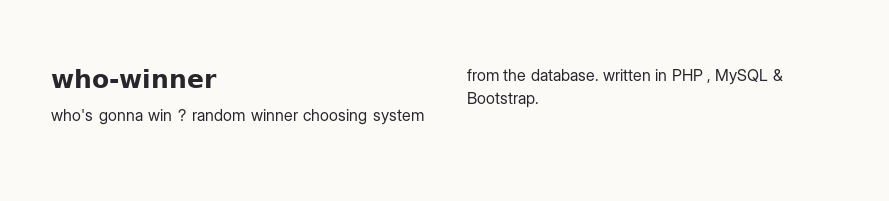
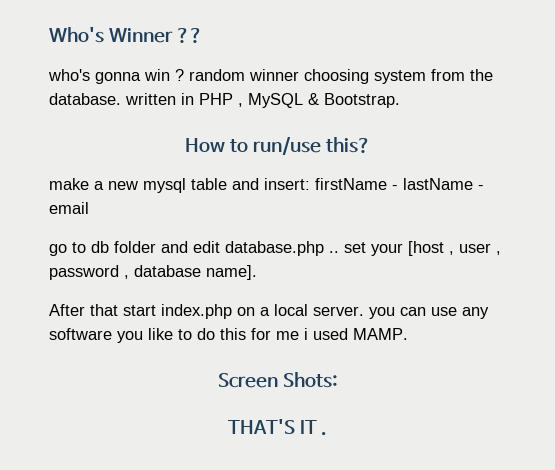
[51,69,217,88] who-winner -> [49,27,203,43] Who's Winner ??
(539, 100) none -> [184,136,371,155] [49,178,484,193] [49,202,89,214] [49,241,501,256] [49,265,257,280] [49,304,489,319] [49,328,408,343] [217,372,338,388] [227,419,328,436] // How to run/use this? // make a new mysql table and insert: firstName - lastName - email // go to db folder and edit database.php .. set your [host , user , password , database name]. // After that start index.php on a local server. you can use any software you like to do this for me i used MAMP. // Screen Shots: // THAT'S IT .

